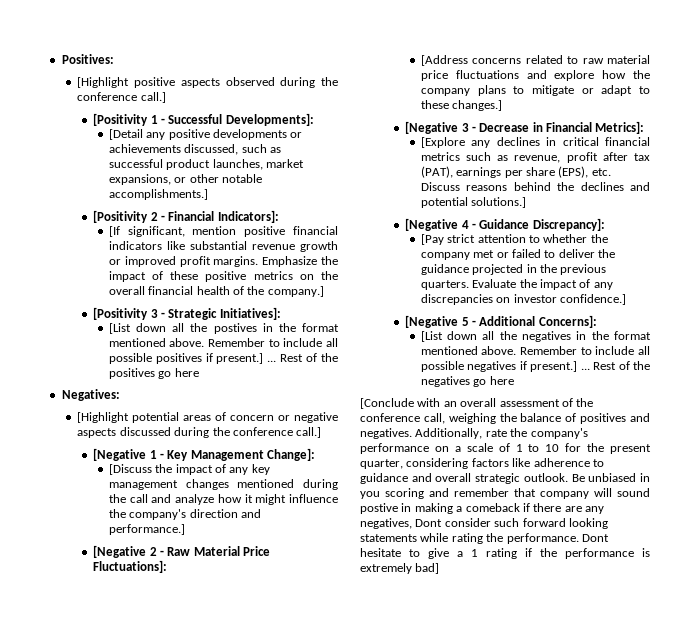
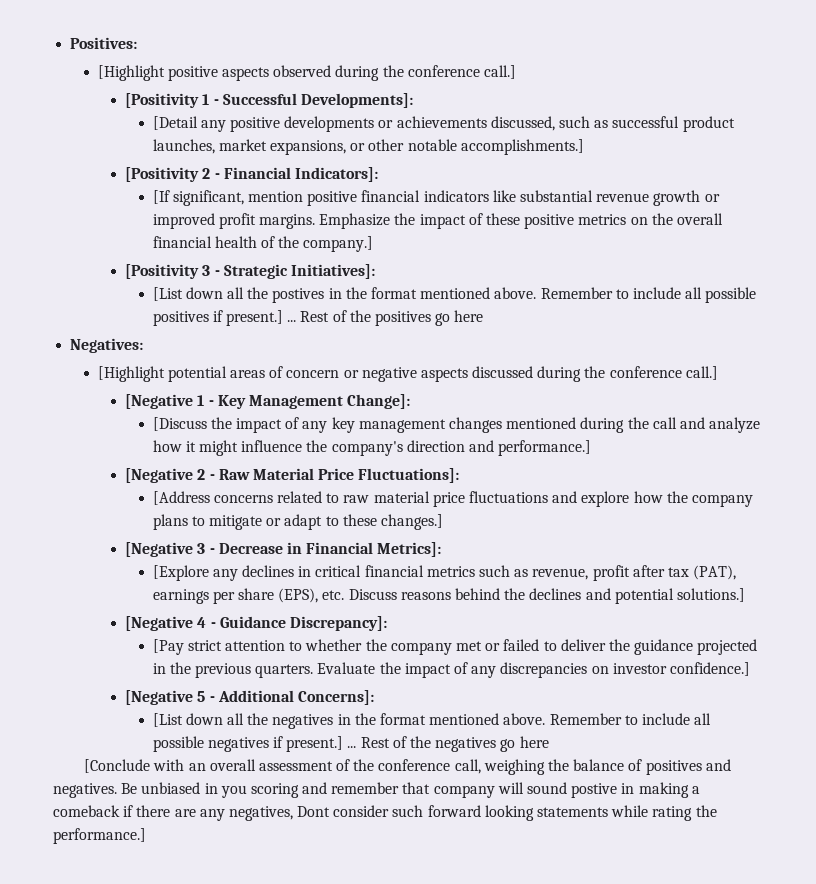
[415,428,588,439] [360,443,651,454] [360,458,604,469] [360,473,568,484] Additionally, rate the company's performance on a scale of 1 to 10 for the present quarter, considering factors like adherence to guidance and overall strategic outlook. -> (117, 790) none
[506,533,609,544] [360,548,650,559] [360,563,440,574] performance. Dont hesitate to give a 1 rating if the performance is extremely bad] -> [53,828,146,844] performance.]

